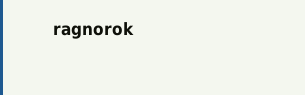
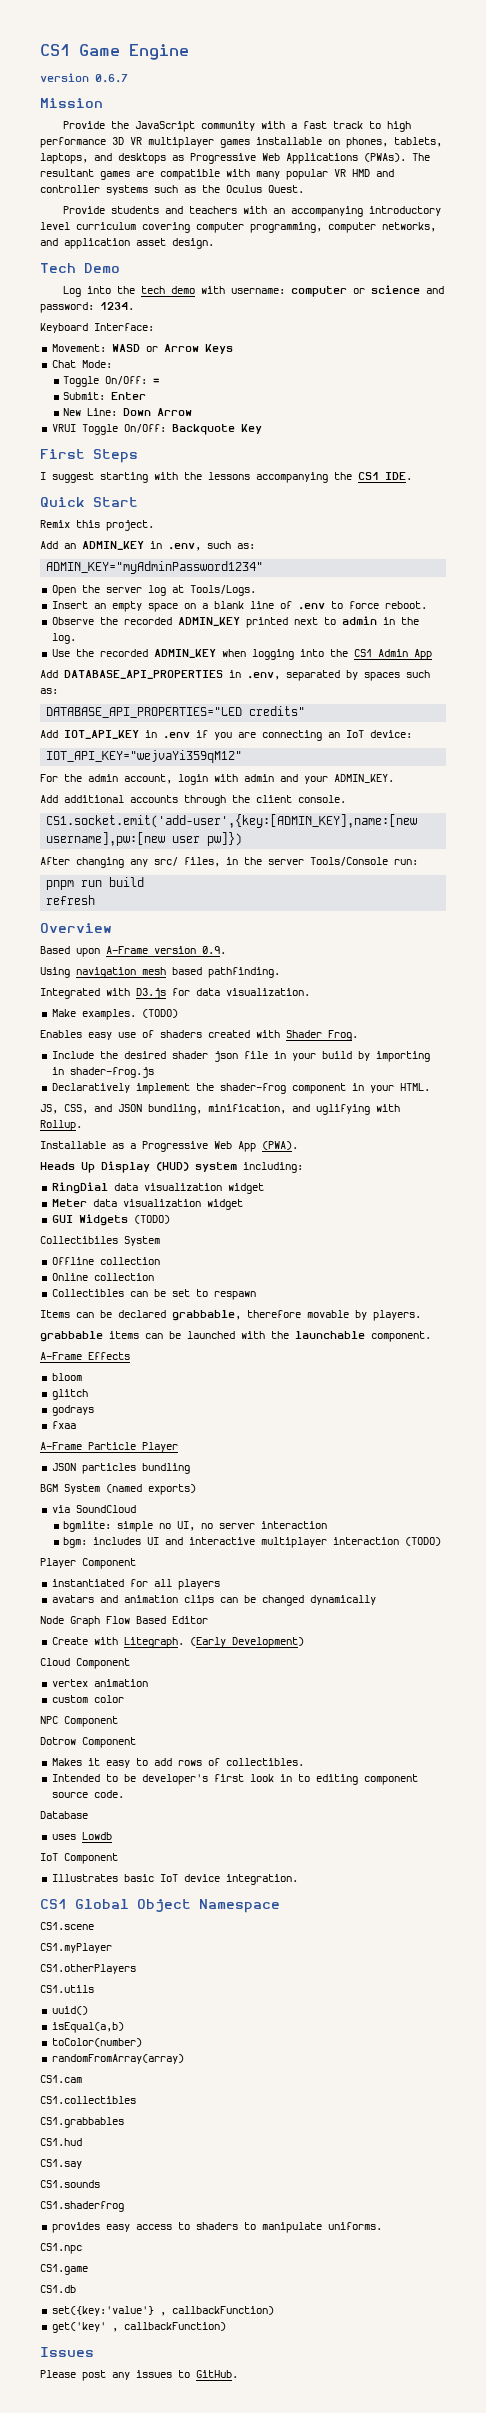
[53,22,134,39] ragnorok -> [40,44,189,60] [40,73,128,83] [40,98,103,108] [63,121,412,132] [40,137,442,148] [40,153,430,164] [40,169,394,180] [40,185,304,195] [63,206,442,217] [40,222,436,233] [40,238,214,249] [40,263,120,273] [63,285,445,297] [40,302,134,313] [40,323,154,333] [51,344,233,354] [51,360,112,368] [63,376,160,387] [63,392,147,400] [63,408,193,416] [51,424,262,435] [40,449,138,463] [40,472,412,483] [40,497,138,507] [40,520,154,531] [40,541,255,551] [46,561,264,574] [51,585,256,596] [51,601,427,612] [51,616,419,628] [51,633,76,644] [51,649,432,660] [40,670,430,681] [40,688,58,694] [46,706,306,718] [40,730,412,741] [46,750,243,763] [40,774,394,785] [40,795,346,806] [46,814,418,828] [46,832,243,846] [40,857,418,868] [46,877,145,890] [46,895,96,905] [40,923,112,933] [40,946,226,957] [40,967,280,978] [40,988,310,999] [51,1009,178,1020] [40,1030,358,1041] [51,1051,430,1062] [51,1067,154,1078] [51,1083,430,1094] [40,1104,400,1115] [40,1120,82,1131] [40,1141,298,1152] [40,1161,303,1173] [51,1182,264,1194] [51,1199,243,1210] [51,1214,170,1226] [40,1236,160,1246] [51,1257,160,1265] [51,1273,154,1281] [51,1289,256,1300] [40,1310,421,1321] [40,1331,431,1342] [40,1352,130,1360] [51,1373,82,1381] [51,1389,88,1400] [51,1405,94,1416] [51,1421,76,1429] [40,1442,178,1452] [51,1463,190,1474] [40,1484,196,1495] [51,1505,136,1513] [63,1521,328,1532] [63,1537,442,1548] [40,1558,136,1569] [51,1579,220,1590] [51,1595,376,1606] [40,1616,208,1627] [51,1637,304,1648] [40,1658,130,1669] [51,1679,148,1687] [51,1695,124,1703] [40,1716,118,1727] [40,1737,136,1748] [51,1758,304,1768] [51,1774,418,1785] [51,1790,124,1798] [40,1811,88,1819] [51,1832,112,1840] [40,1853,118,1864] [51,1874,298,1885] [40,1899,280,1913] [40,1922,94,1930] [40,1943,112,1953] [40,1964,136,1974] [40,1985,94,1993] [51,2006,88,2015] [51,2022,124,2033] [51,2038,142,2047] [51,2054,184,2064] [40,2075,82,2083] [40,2096,136,2104] [40,2117,124,2128] [40,2138,82,2146] [40,2159,82,2169] [40,2180,100,2188] [40,2201,124,2212] [51,2222,382,2233] [40,2243,82,2254] [40,2264,88,2275] [40,2285,76,2293] [51,2306,274,2316] [51,2322,226,2333] [40,2347,94,2357] [40,2370,238,2381] CS1 Game Engine // version 0.6.7 // Mission // Provide the JavaScript community with a fast track to high performance 3D VR multiplayer games installable on phones, tablets, laptops, and desktops as Progressive Web Applications (PWAs). The resultant games are compatible with many popular VR HMD and controller systems such as the Oculus Quest. // Provide students and teachers with an accompanying introductory level curriculum covering computer programming, computer networks, and application asset design. // Tech Demo // Log into the tech demo with username: computer or science and password: 1234. // Keyboard Interface: // Movement: WASD or Arrow Keys // Chat Mode: // Toggle On/Off: = // Submit: Enter // New Line: Down Arrow // VRUI Toggle On/Off: Backquote Key // First Steps // I suggest starting with the lessons accompanying the CS1 IDE. // Quick Start // Remix this project. // Add an ADMIN_KEY in .env, such as: // ADMIN_KEY="myAdminPassword1234" // Open the server log at Tools/Logs. // Insert an empty space on a blank line of .env to force reboot. // Observe the recorded ADMIN_KEY printed next to admin in the log. // Use the recorded ADMIN_KEY when logging into the CS1 Admin App // Add DATABASE_API_PROPERTIES in .env, separated by spaces such as: // DATABASE_API_PROPERTIES="LED credits" // Add IOT_API_KEY in .env if you are connecting an IoT device: // IOT_API_KEY="wejvaYi359qM12" // For the admin account, login with admin and your ADMIN_KEY. // Add additional accounts through the client console. // CS1.socket.emit('add-user',{key:[ADMIN_KEY],name:[new username],pw:[new user pw]}) // After changing any src/ files, in the server Tools/Console run: // pnpm run build // refresh // Overview // Based upon A-Frame version 0.9. // Using navigation mesh based pathfinding. // Integrated with D3.js for data visualization. // Make examples. (TODO) // Enables easy use of shaders created with Shader Frog. // Include the desired shader json file in your build by importing in shader-frog.js // Declaratively implement the shader-frog component in your HTML. // JS, CSS, and JSON bundling, minification, and uglifying with Rollup. // Installable as a Progressive Web App (PWA). // Heads Up Display (HUD) system including: // RingDial data visualization widget // Meter data visualization widget // GUI Widgets (TODO) // Collectibiles System // Offline collection // Online collection // Collectibles can be set to respawn // Items can be declared grabbable, therefore movable by players. // grabbable items can be launched with the launchable component. // A-Frame Effects // bloom // glitch // godrays // fxaa // A-Frame Particle Player // JSON particles bundling // BGM System (named exports) // via SoundCloud // bgmlite: simple no UI, no server interaction // bgm: includes UI and interactive multiplayer interaction (TODO) // Player Component // instantiated for all players // avatars and animation clips can be changed dynamically // Node Graph Flow Based Editor // Create with Litegraph. (Early Development) // Cloud Component // vertex animation // custom color // NPC Component // Dotrow Component // Makes it easy to add rows of collectibles. // Intended to be developer's first look in to editing component source code. // Database // uses Lowdb // IoT Component // Illustrates basic IoT device integration. // CS1 Global Object Namespace // CS1.scene // CS1.myPlayer // CS1.otherPlayers // CS1.utils // uuid() // isEqual(a,b) // toColor(number) // randomFromArray(array) // CS1.cam // CS1.collectibles // CS1.grabbables // CS1.hud // CS1.say // CS1.sounds // CS1.shaderfrog // provides easy access to shaders to manipulate uniforms. // CS1.npc // CS1.game // CS1.db // set({key:'value'} , callbackFunction) // get('key' , callbackFunction) // Issues // Please post any issues to GitHub.

